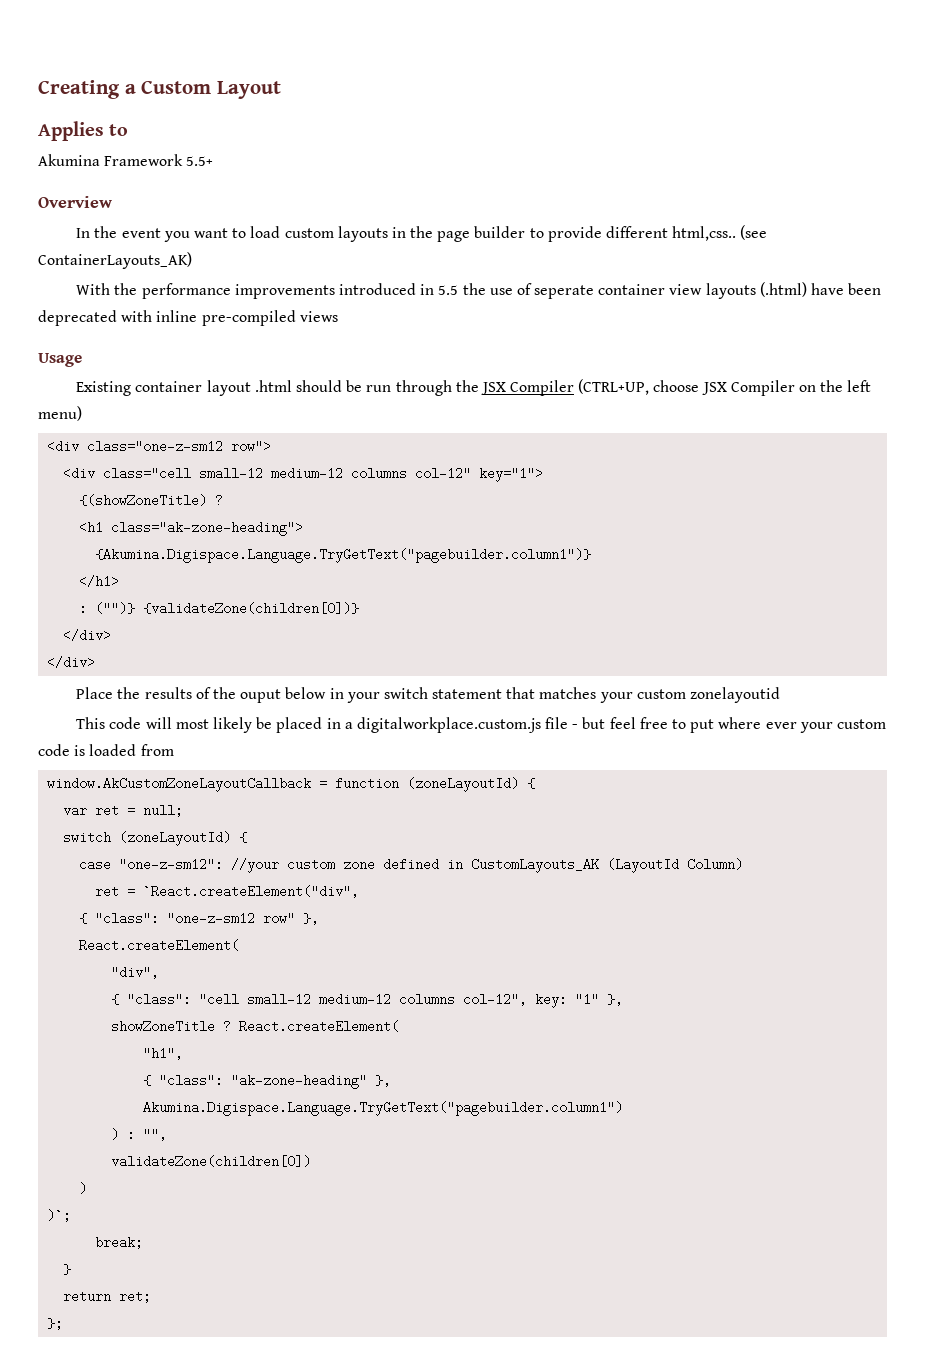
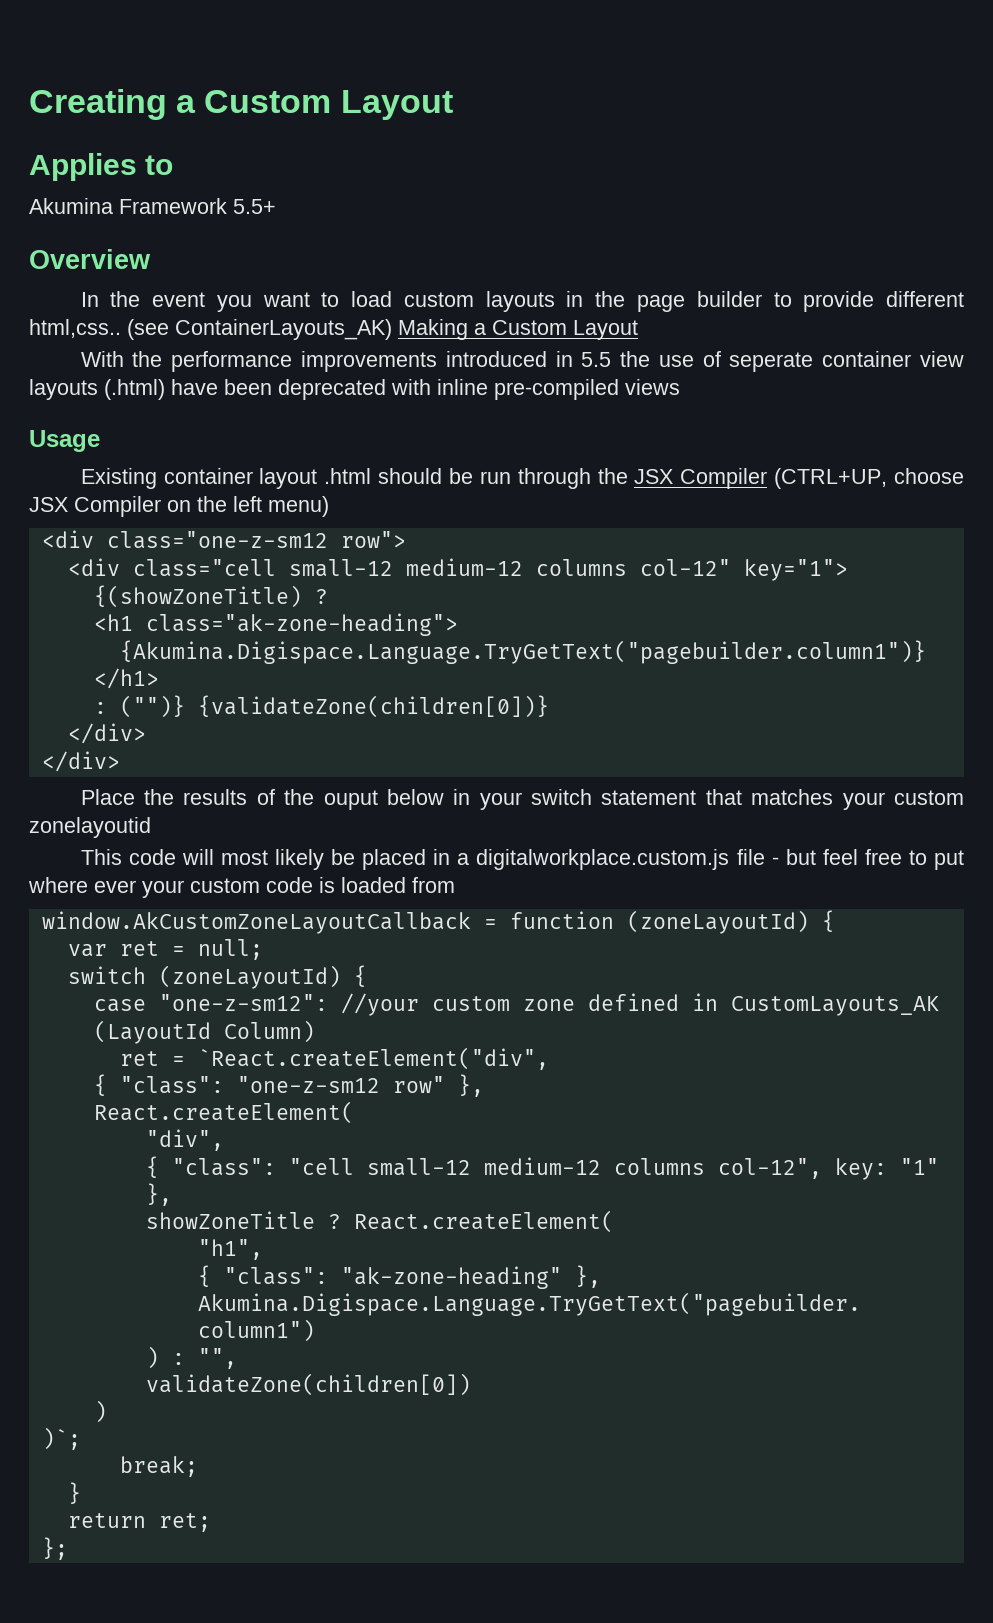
(192, 260) none -> [398,319,638,340] Making a Custom Layout

